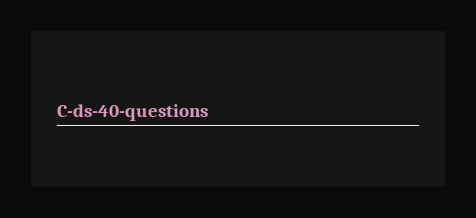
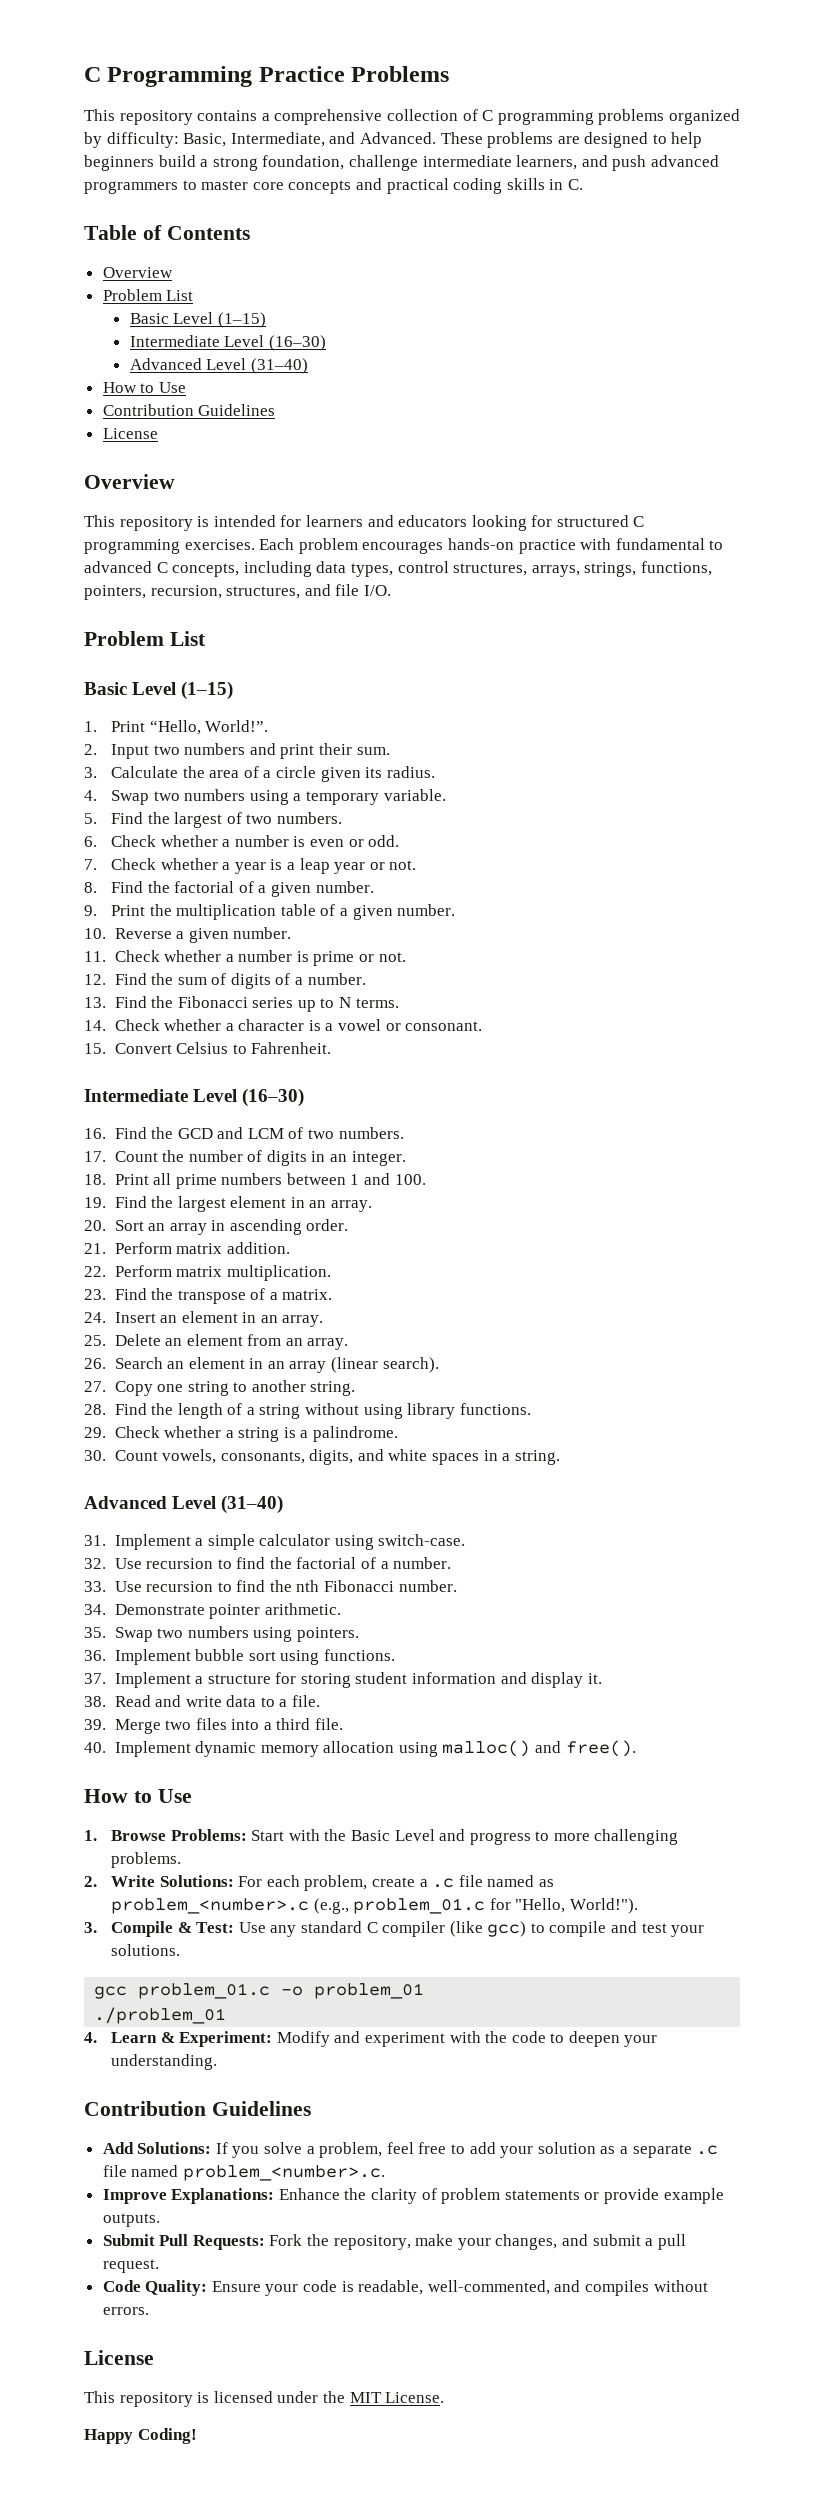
[57,104,208,121] C-ds-40-questions -> [84,66,450,87] [84,109,740,125] [84,132,703,148] [84,155,719,171] [84,178,583,194] [84,225,250,240] [102,267,173,278] [102,289,194,301] [129,312,266,328] [129,335,326,351] [129,358,308,374] [102,382,186,393] [102,404,276,416] [102,428,158,439] [84,474,175,489] [84,515,645,531] [84,538,724,554] [84,561,712,577] [84,584,391,600] [84,631,206,646] [84,681,234,700] [84,720,269,735] [84,743,390,759] [84,766,435,782] [84,789,446,805] [84,812,342,828] [84,835,400,847] [84,858,417,874] [84,881,374,897] [84,904,456,920] [84,927,292,943] [84,950,406,966] [84,973,366,989] [84,996,399,1012] [84,1019,483,1031] [84,1042,332,1054] [84,1088,305,1107] [84,1127,404,1139] [84,1150,406,1166] [84,1173,426,1189] [84,1196,373,1212] [84,1219,349,1235] [84,1242,290,1254] [84,1265,331,1281] [84,1288,333,1304] [84,1311,324,1327] [84,1334,349,1350] [84,1357,439,1373] [84,1380,356,1396] [84,1403,531,1419] [84,1426,399,1442] [84,1449,560,1465] [84,1495,284,1514] [84,1534,466,1550] [84,1557,452,1569] [84,1580,457,1592] [84,1603,341,1619] [84,1626,359,1642] [84,1649,395,1665] [84,1672,602,1688] [84,1695,321,1707] [84,1718,344,1734] [84,1740,636,1757] [84,1789,192,1803] [84,1829,679,1845] [110,1852,181,1868] [84,1875,554,1891] [110,1898,638,1914] [84,1921,705,1937] [110,1944,180,1956] [94,1983,425,1999] [94,2007,227,2024] [84,2031,658,2047] [110,2054,217,2070] [84,2101,311,2116] [102,2142,719,2158] [102,2165,385,2181] [102,2188,724,2204] [102,2213,160,2227] [102,2234,686,2250] [102,2259,159,2273] [102,2280,708,2296] [102,2307,149,2315] [84,2350,154,2365] [84,2391,445,2407] [84,2428,197,2444] C Programming Practice Problems // This repository contains a comprehensive collection of C programming problems organized by difficulty: Basic, Intermediate, and Advanced. These problems are designed to help beginners build a strong foundation, challenge intermediate learners, and push advanced programmers to master core concepts and practical coding skills in C. // Table of Contents // Overview // Problem List // Basic Level (1–15) // Intermediate Level (16–30) // Advanced Level (31–40) // How to Use // Contribution Guidelines // License // Overview // This repository is intended for learners and educators looking for structured C programming exercises. Each problem encourages hands-on practice with fundamental to advanced C concepts, including data types, control structures, arrays, strings, functions, pointers, recursion, structures, and file I/O. // Problem List // Basic Level (1–15) // 1. Print “Hello, World!”. // 2. Input two numbers and print their sum. // 3. Calculate the area of a circle given its radius. // 4. Swap two numbers using a temporary variable. // 5. Find the largest of two numbers. // 6. Check whether a number is even or odd. // 7. Check whether a year is a leap year or not. // 8. Find the factorial of a given number. // 9. Print the multiplication table of a given number. // 10. Reverse a given number. // 11. Check whether a number is prime or not. // 12. Find the sum of digits of a number. // 13. Find the Fibonacci series up to N terms. // 14. Check whether a character is a vowel or consonant. // 15. Convert Celsius to Fahrenheit. // Intermediate Level (16–30) // 16. Find the GCD and LCM of two numbers. // 17. Count the number of digits in an integer. // 18. Print all prime numbers between 1 and 100. // 19. Find the largest element in an array. // 20. Sort an array in ascending order. // 21. Perform matrix addition. // 22. Perform matrix multiplication. // 23. Find the transpose of a matrix. // 24. Insert an element in an array. // 25. Delete an element from an array. // 26. Search an element in an array (linear search). // 27. Copy one string to another string. // 28. Find the length of a string without using library functions. // 29. Check whether a string is a palindrome. // 30. Count vowels, consonants, digits, and white spaces in a string. // Advanced Level (31–40) // 31. Implement a simple calculator using switch-case. // 32. Use recursion to find the factorial of a number. // 33. Use recursion to find the nth Fibonacci number. // 34. Demonstrate pointer arithmetic. // 35. Swap two numbers using pointers. // 36. Implement bubble sort using functions. // 37. Implement a structure for storing student information and display it. // 38. Read and write data to a file. // 39. Merge two files into a third file. // 40. Implement dynamic memory allocation using malloc() and free(). // How to Use // 1. Browse Problems: Start with the Basic Level and progress to more challenging problems. // 2. Write Solutions: For each problem, create a .c file named as problem_<number>.c (e.g., problem_01.c for "Hello, World!"). // 3. Compile & Test: Use any standard C compiler (like gcc) to compile and test your solutions. // gcc problem_01.c -o problem_01 // ./problem_01 // 4. Learn & Experiment: Modify and experiment with the code to deepen your understanding. // Contribution Guidelines // Add Solutions: If you solve a problem, feel free to add your solution as a separate .c file named problem_<number>.c. // Improve Explanations: Enhance the clarity of problem statements or provide example outputs. // Submit Pull Requests: Fork the repository, make your changes, and submit a pull request. // Code Quality: Ensure your code is readable, well-commented, and compiles without errors. // License // This repository is licensed under the MIT License. // Happy Coding!

